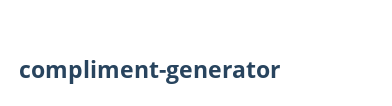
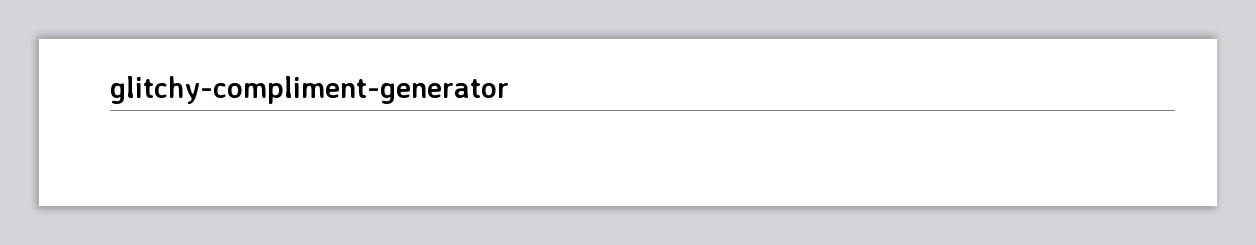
[19,60,280,84] compliment-generator -> [110,76,509,104] glitchy-compliment-generator

